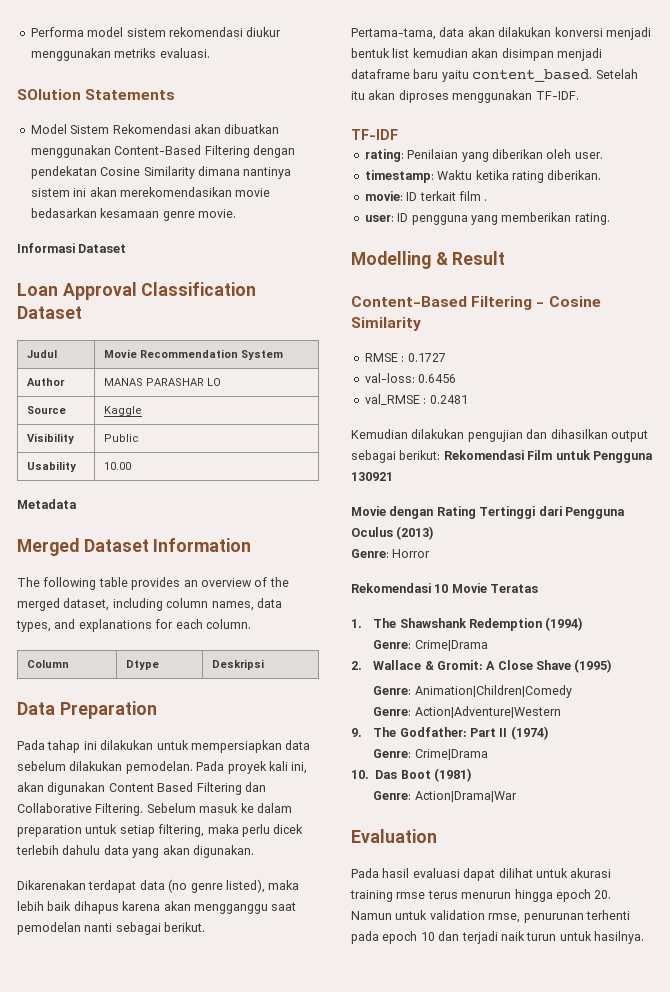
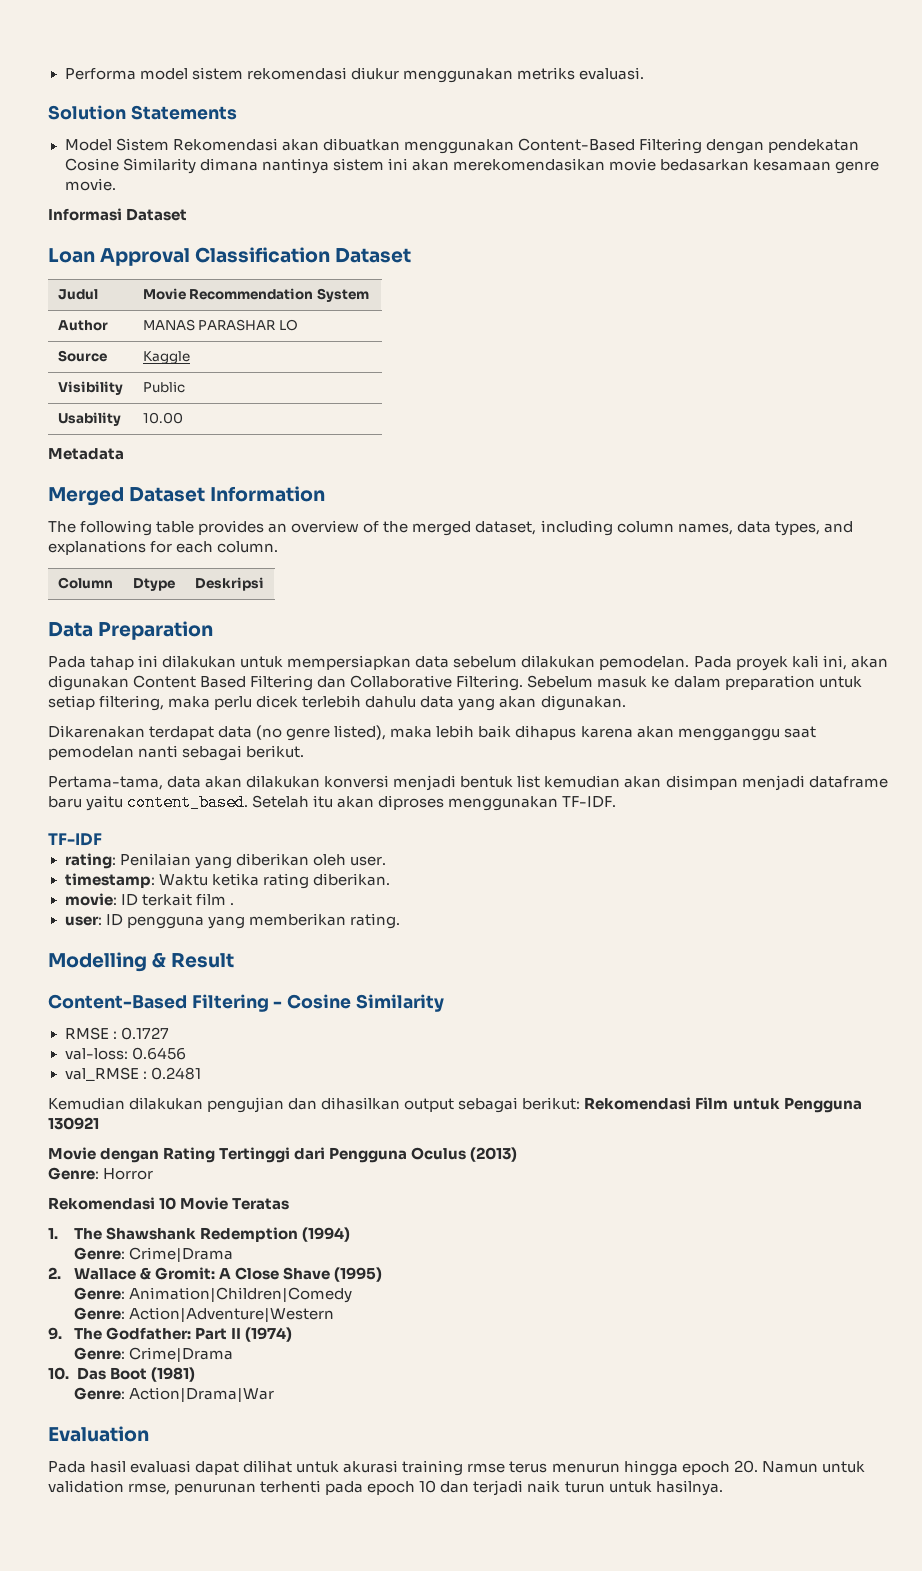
[17,89,81,100] SOlution -> [48,105,126,120] Solution

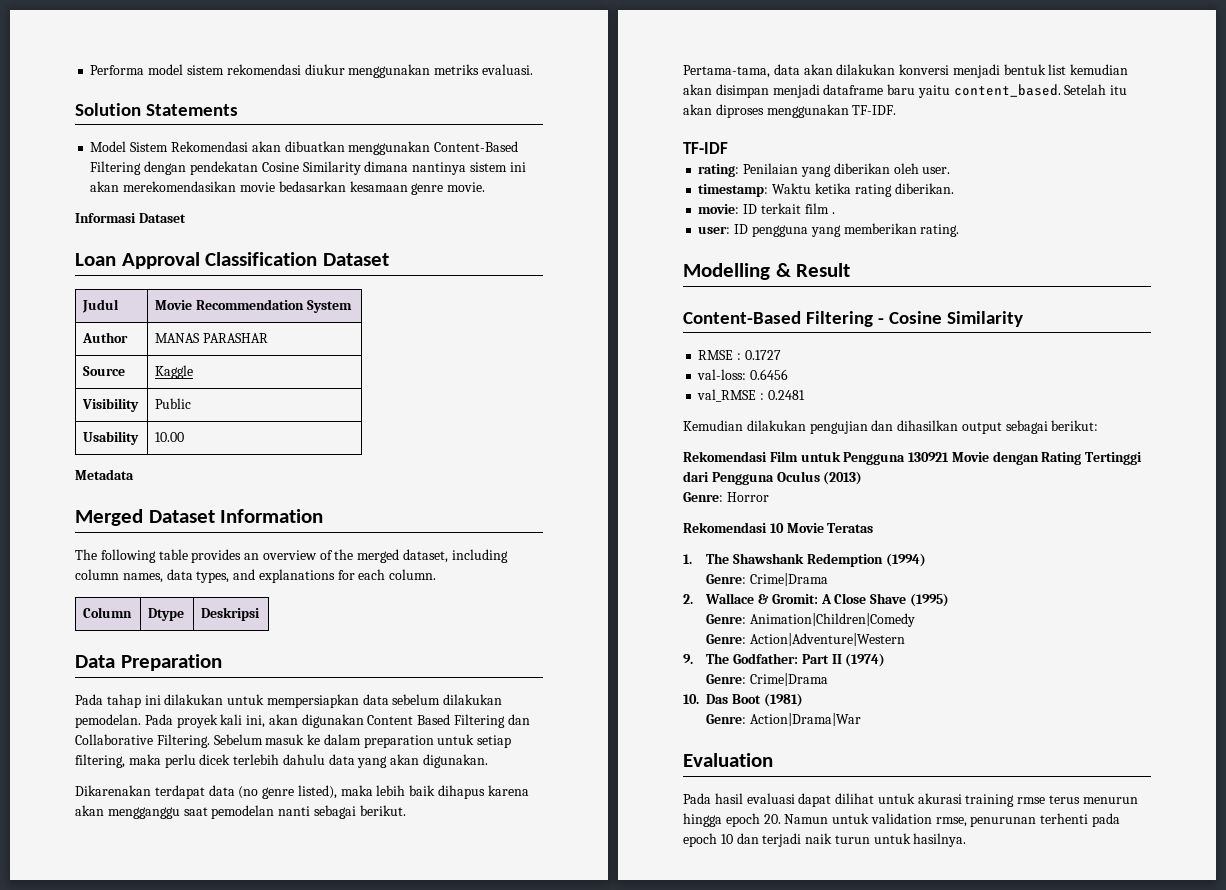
[278,319,298,331] LO -> (268, 338) none
(581, 1103) none -> (1099, 425) //
(99, 1123) // -> (950, 457) none

